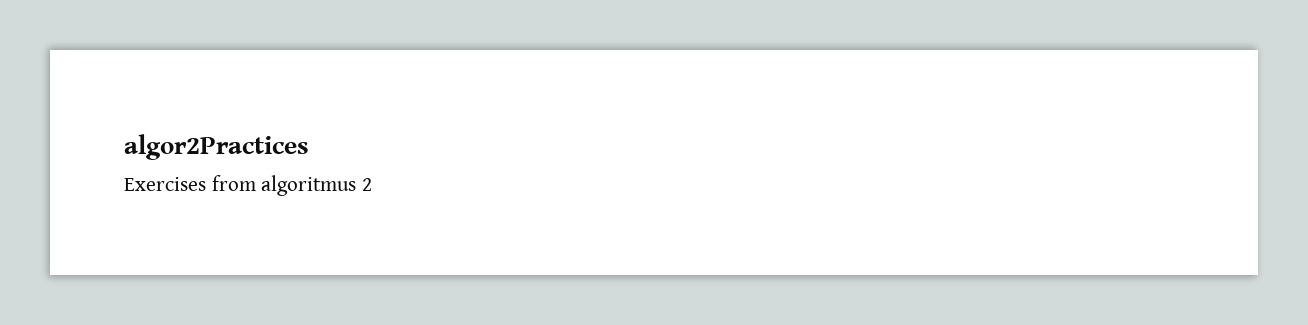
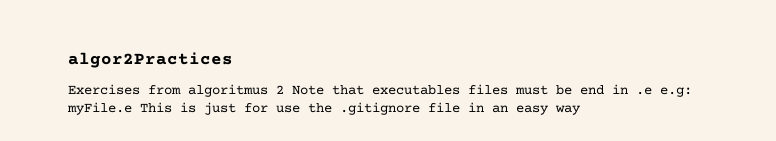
(373, 184) none -> [292,84,692,97] [67,102,581,115] Note that executables files must be end in .e e.g: myFile.e This is just for use the .gitignore file in an easy way

